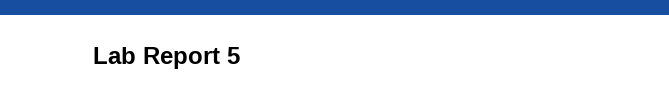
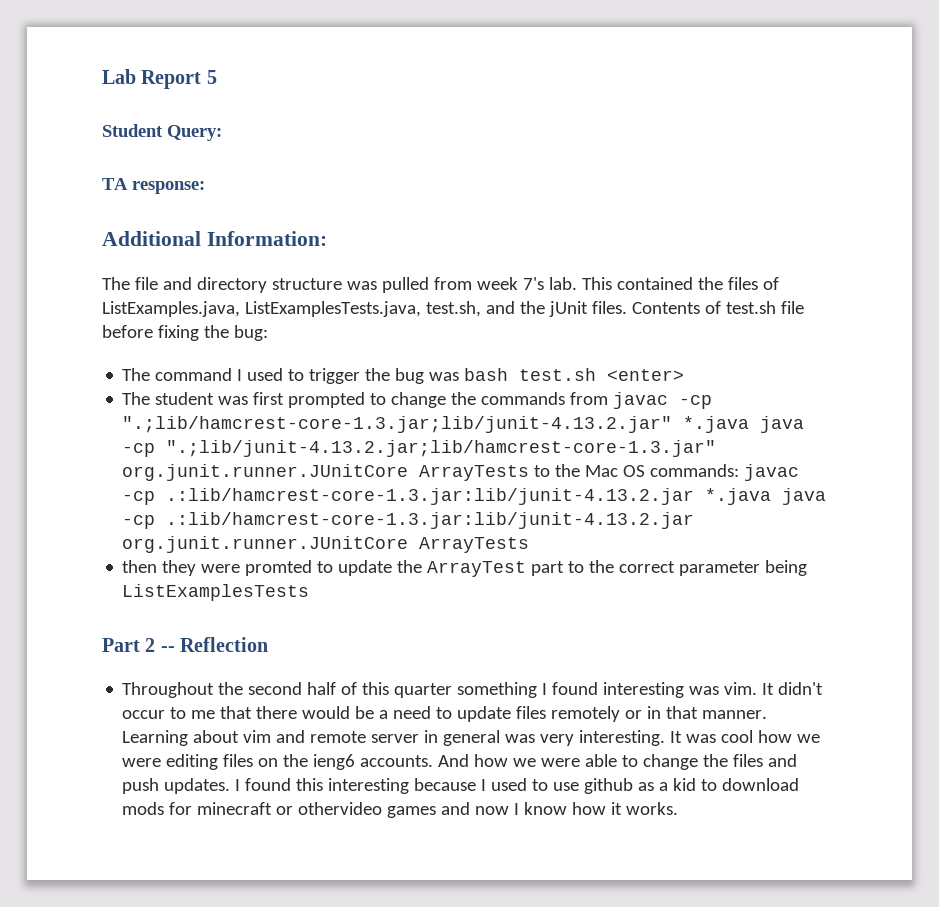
(240, 55) none -> [102,124,222,141] [102,178,205,194] [102,231,327,246] [102,277,779,293] [102,301,804,317] [102,325,268,341] [122,368,685,384] [122,392,713,409] [122,416,805,433] [122,440,717,457] [122,464,800,481] [122,488,827,505] [122,512,695,529] [122,536,530,553] [122,560,808,577] [122,584,310,601] [102,637,269,652] [122,682,824,698] [122,706,768,722] [122,730,821,746] [122,754,798,770] [122,778,800,794] [122,802,679,818] // Student Query: // TA response: // Additional Information: // The file and directory structure was pulled from week 7's lab. This contained the files of ListExamples.java, ListExamplesTests.java, test.sh, and the jUnit files. Contents of test.sh file before fixing the bug: // The command I used to trigger the bug was bash test.sh <enter> // The student was first prompted to change the commands from javac -cp ".;lib/hamcrest-core-1.3.jar;lib/junit-4.13.2.jar" *.java java -cp ".;lib/junit-4.13.2.jar;lib/hamcrest-core-1.3.jar" org.junit.runner.JUnitCore ArrayTests to the Mac OS commands: javac -cp .:lib/hamcrest-core-1.3.jar:lib/junit-4.13.2.jar *.java java -cp .:lib/hamcrest-core-1.3.jar:lib/junit-4.13.2.jar org.junit.runner.JUnitCore ArrayTests // then they were promted to update the ArrayTest part to the correct parameter being ListExamplesTests // Part 2 -- Reflection // Throughout the second half of this quarter something I found interesting was vim. It didn't occur to me that there would be a need to update files remotely or in that manner. Learning about vim and remote server in general was very interesting. It was cool how we were editing files on the ieng6 accounts. And how we were able to change the files and push updates. I found this interesting because I used to use github as a kid to download mods for minecraft or othervideo games and now I know how it works.

